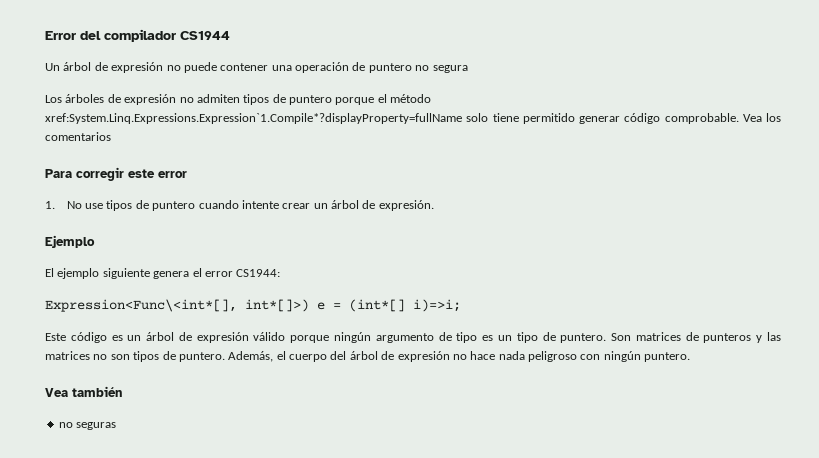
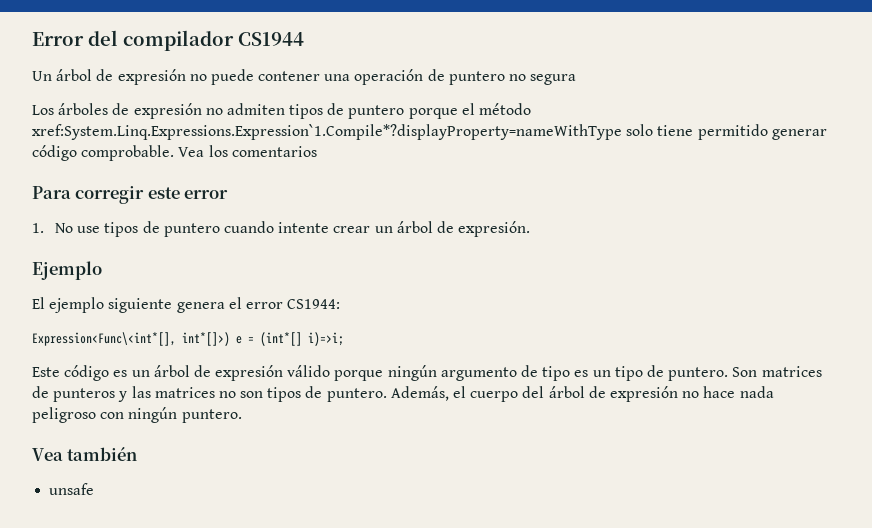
[45,113,462,124] xref:System.Linq.Expressions.Expression`1.Compile*?displayProperty=fullName -> [32,124,622,140] xref:System.Linq.Expressions.Expression`1.Compile*?displayProperty=nameWithType
[58,422,117,430] no seguras -> [49,483,95,495] unsafe

